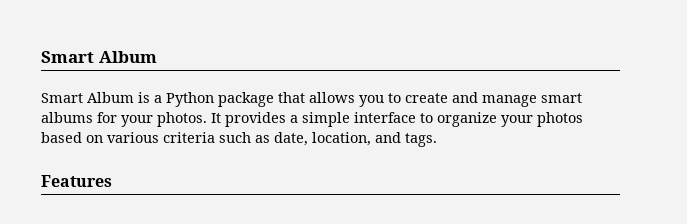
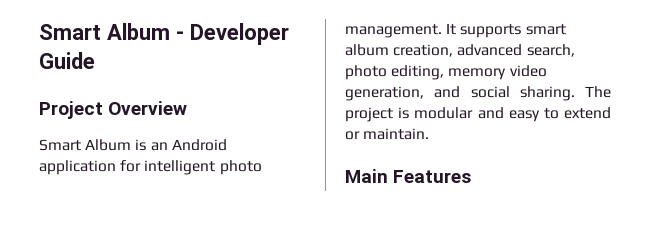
[41,51,157,63] [41,92,582,107] [41,112,583,127] [41,132,437,147] Smart Album // Smart Album is a Python package that allows you to create and manage smart albums for your photos. It provides a simple interface to organize your photos based on various criteria such as date, location, and tags. // -> [39,23,289,45] [39,52,95,69] [39,101,188,119] [39,139,227,151] [39,160,262,175] [345,23,566,38] [345,44,575,57] [345,65,547,80] [345,86,611,101] [345,107,611,122] [345,128,430,140] [345,169,388,183] Smart Album - Developer Guide // Project Overview // Smart Album is an Android application for intelligent photo management. It supports smart album creation, advanced search, photo editing, memory video generation, and social sharing. The project is modular and easy to extend or maintain. // Main

